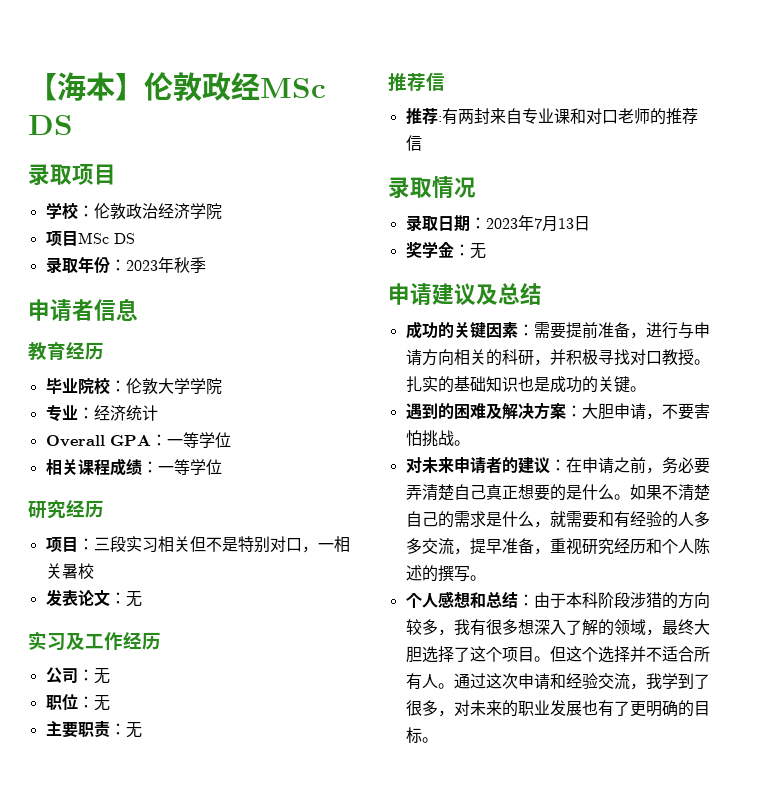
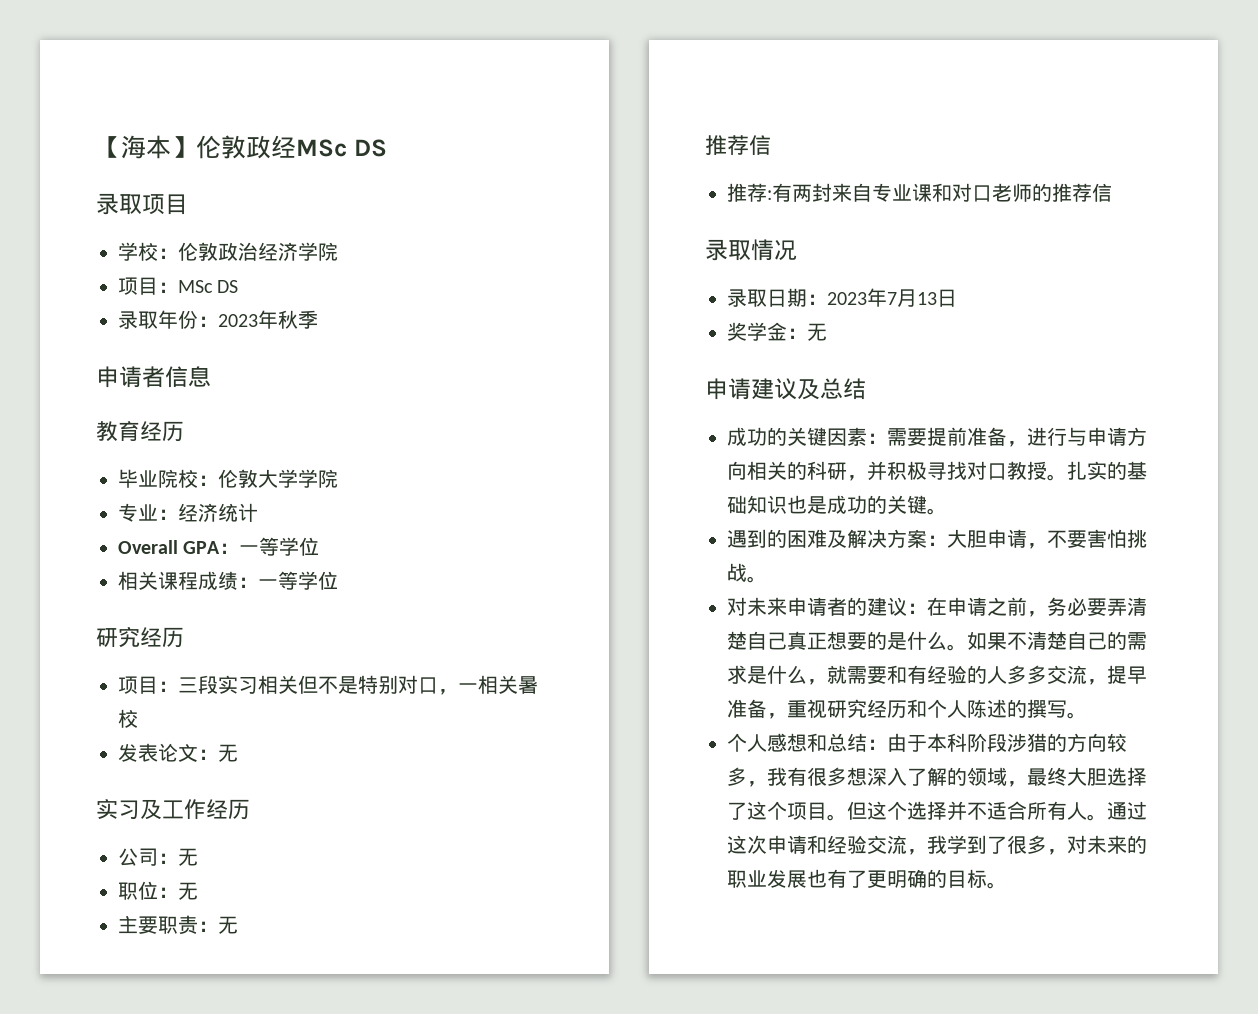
(78, 238) none -> [158,282,178,293] ：

